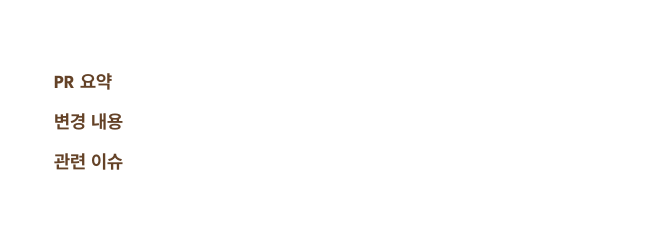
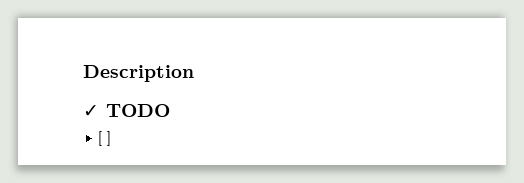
[54,73,112,90] [54,113,123,130] [54,153,123,170] PR 요약 // 변경 내용 // 관련 이슈 -> [83,65,194,82] [83,104,170,117] [98,131,112,146] Description // ✓ TODO // [ ]

